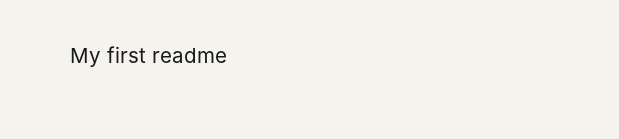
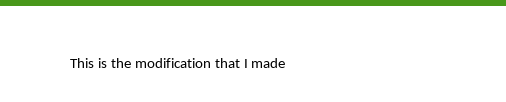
[70,46,227,67] My first readme -> [70,58,286,68] This is the modification that I made

